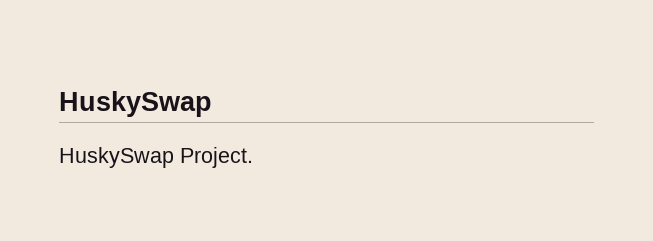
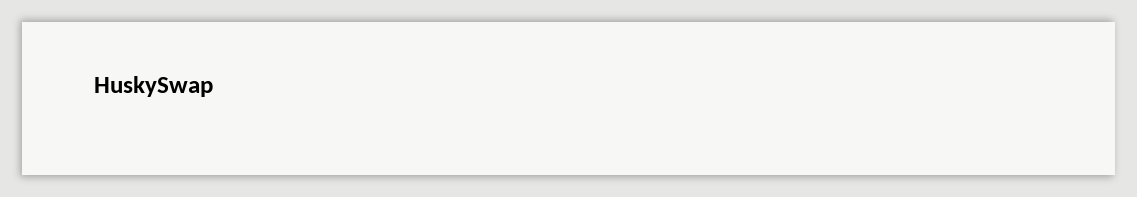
[59,91,212,117] [59,147,253,168] HuskySwap // HuskySwap Project. -> [94,76,213,97] HuskySwap

